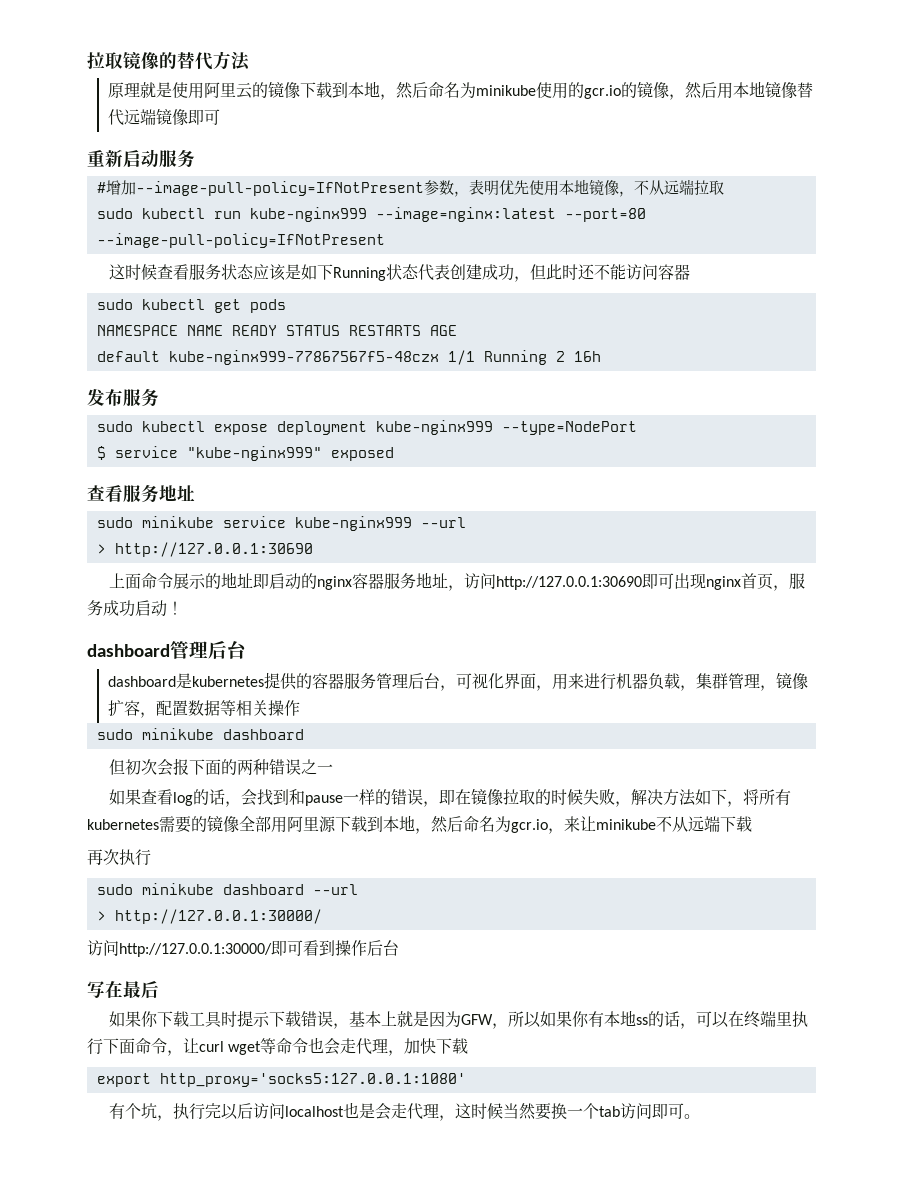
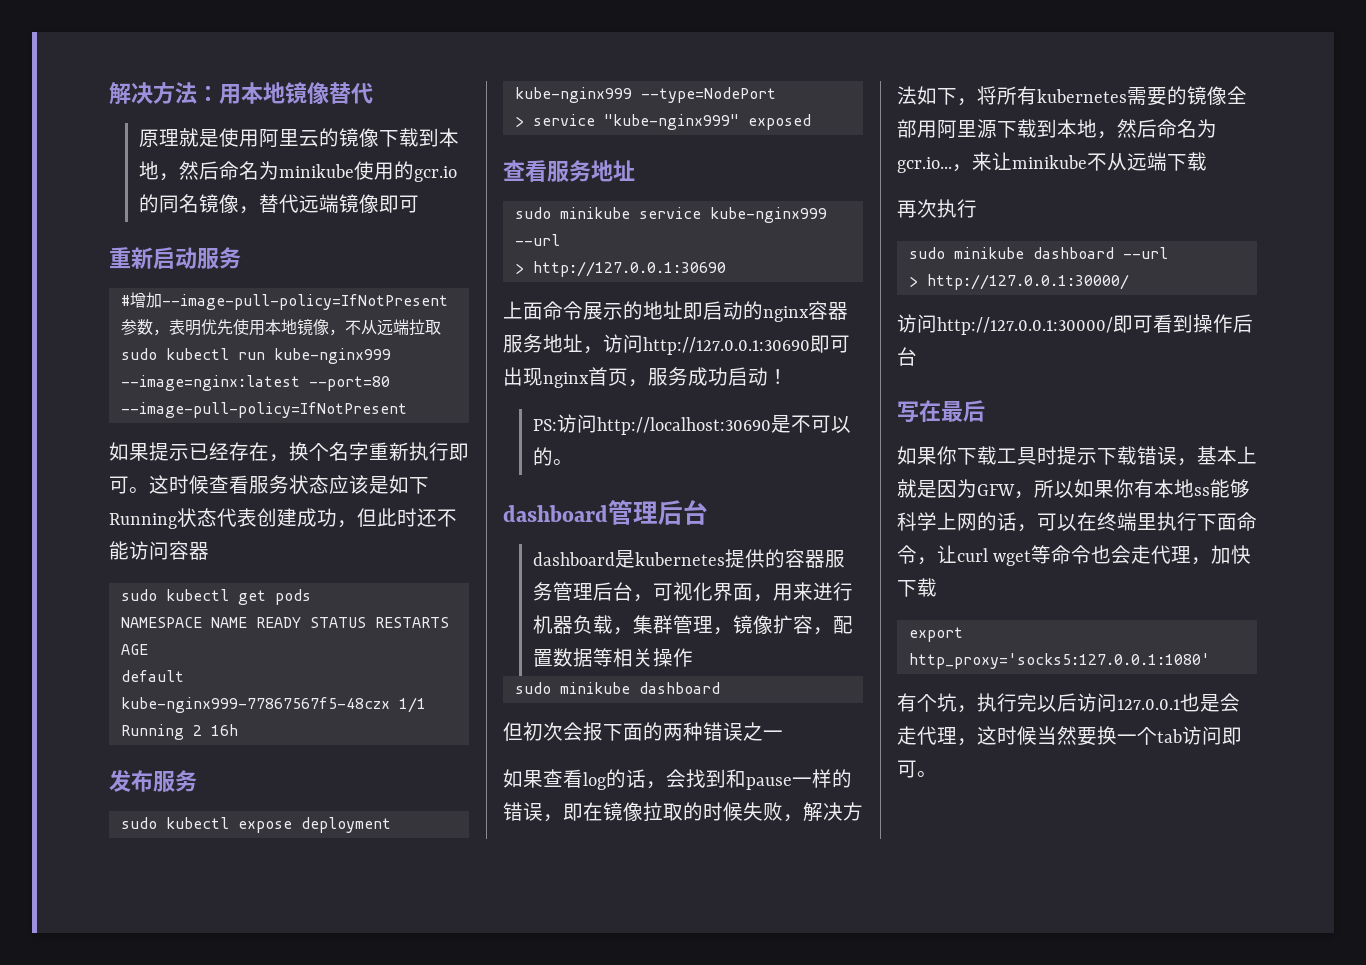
[87,51,250,71] 拉取镜像的替代方法 -> [109,82,373,105] 解决方法：用本地镜像替代
[636,81,797,100] 镜像，然后用本地镜像 -> [158,194,259,214] 同名镜像，
(385, 240) none -> [109,442,469,462] [109,476,149,494] 如果提示已经存在，换个名字重新执行即可。
[96,446,106,460] $ -> [514,116,524,127] >
(183, 608) none -> [532,414,851,435] [532,447,573,466] // PS:访问http://localhost:30690是不可以的。
[511,819,548,833] gcr.io -> [897,157,952,173] gcr.io...
(648, 1021) none -> [1210,479,1250,498] [897,512,977,531] 能够科学上网
[284,1106,344,1117] localhost -> [1117,699,1180,710] 127.0.0.1

